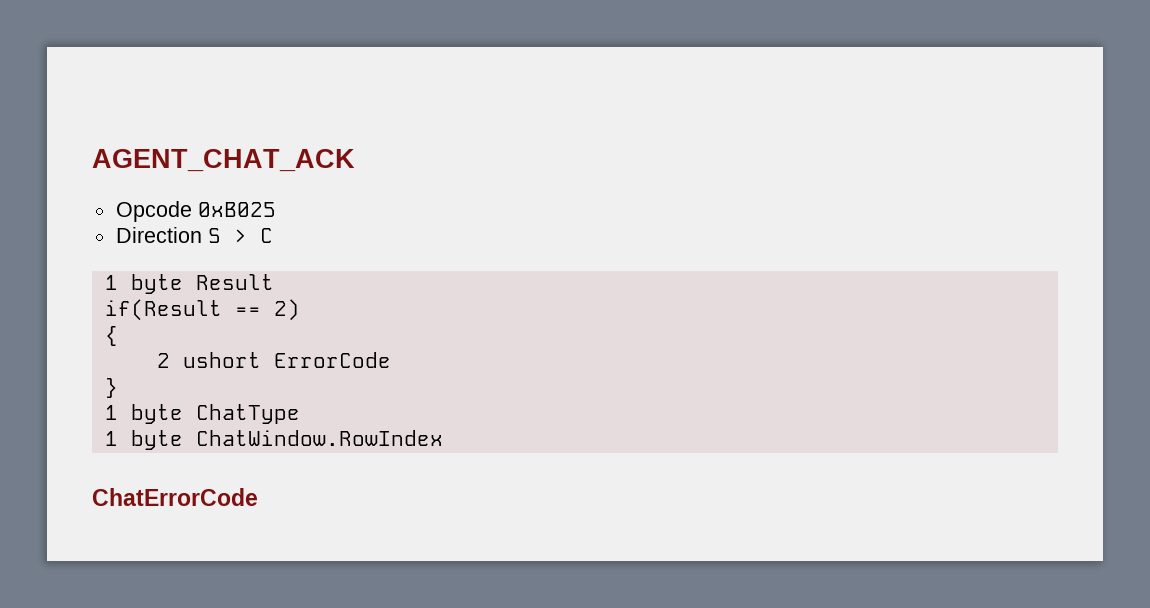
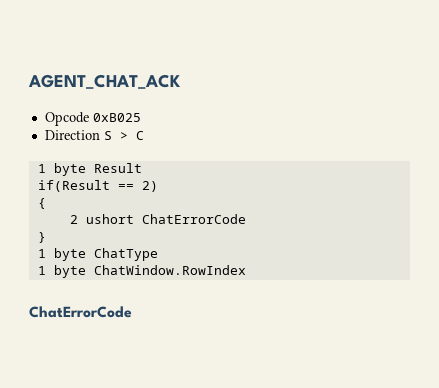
[273,352,391,368] ErrorCode -> [141,214,246,224] ChatErrorCode

